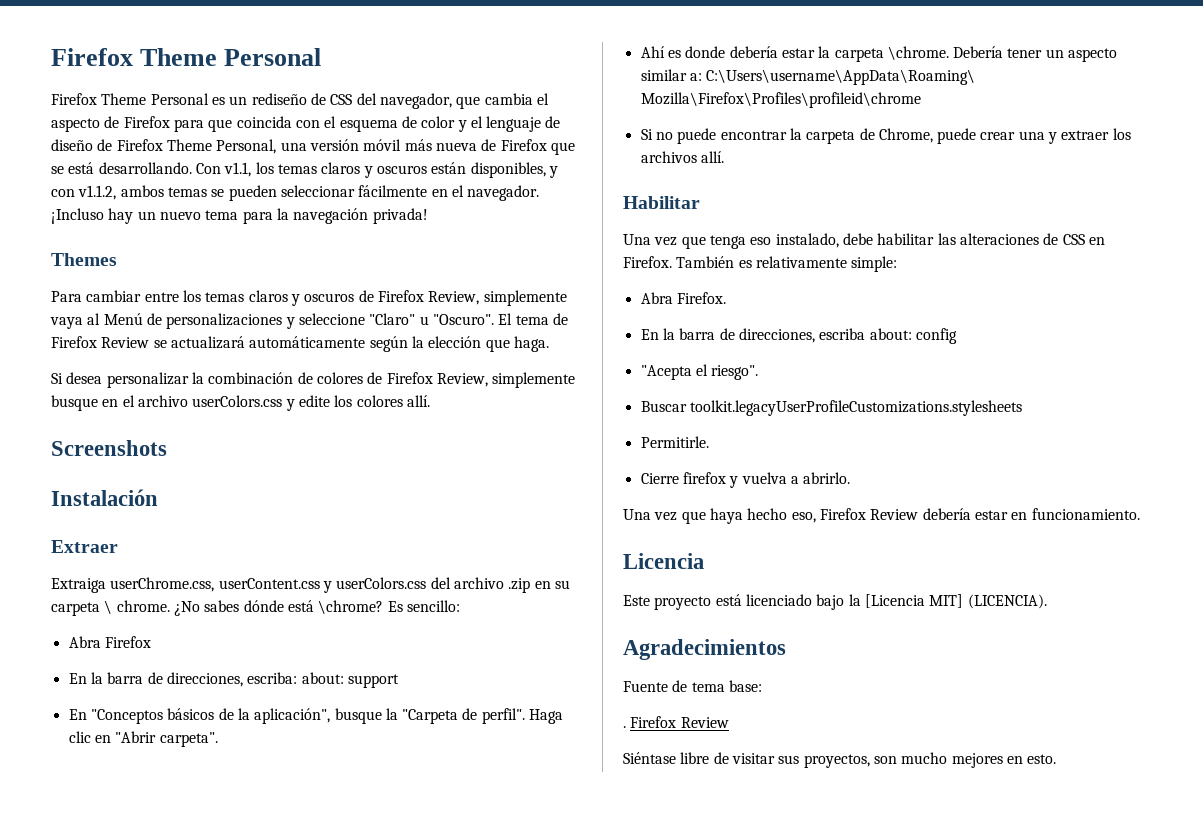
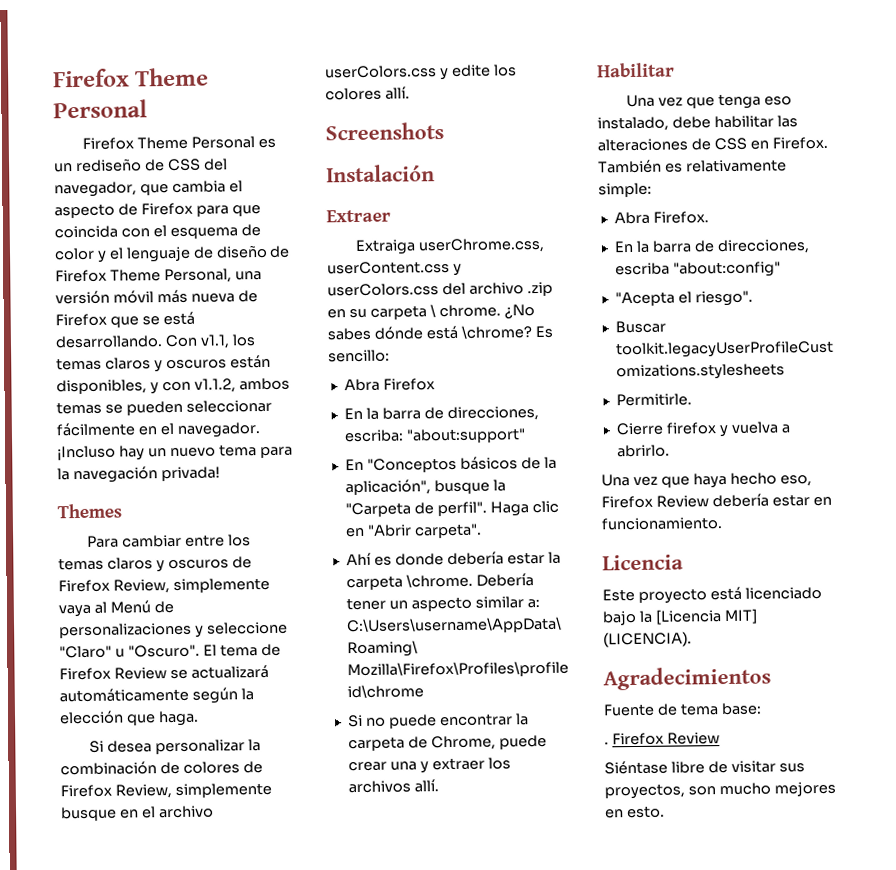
[301,672,399,688] about: support -> [405,428,526,444] "about:support"
[869,328,957,344] about: config -> [672,261,781,278] "about:config"

